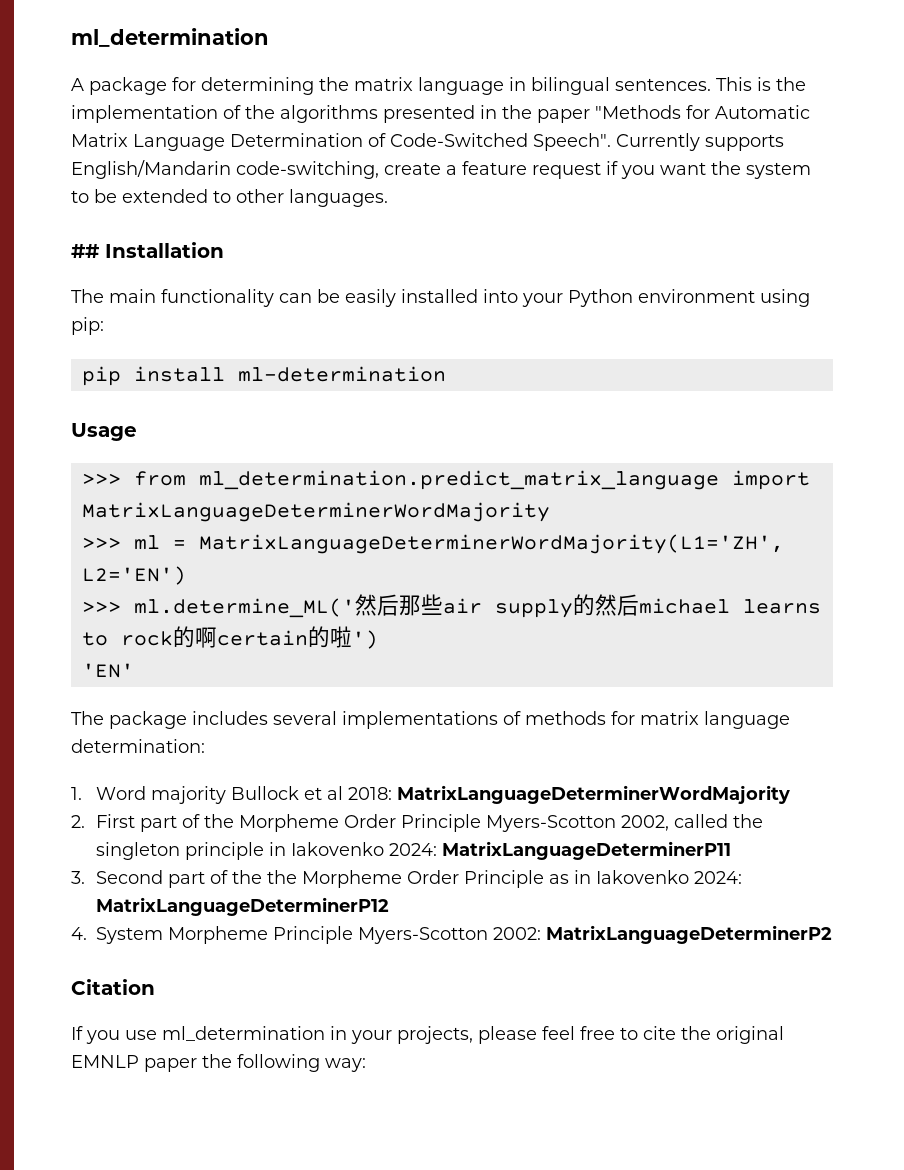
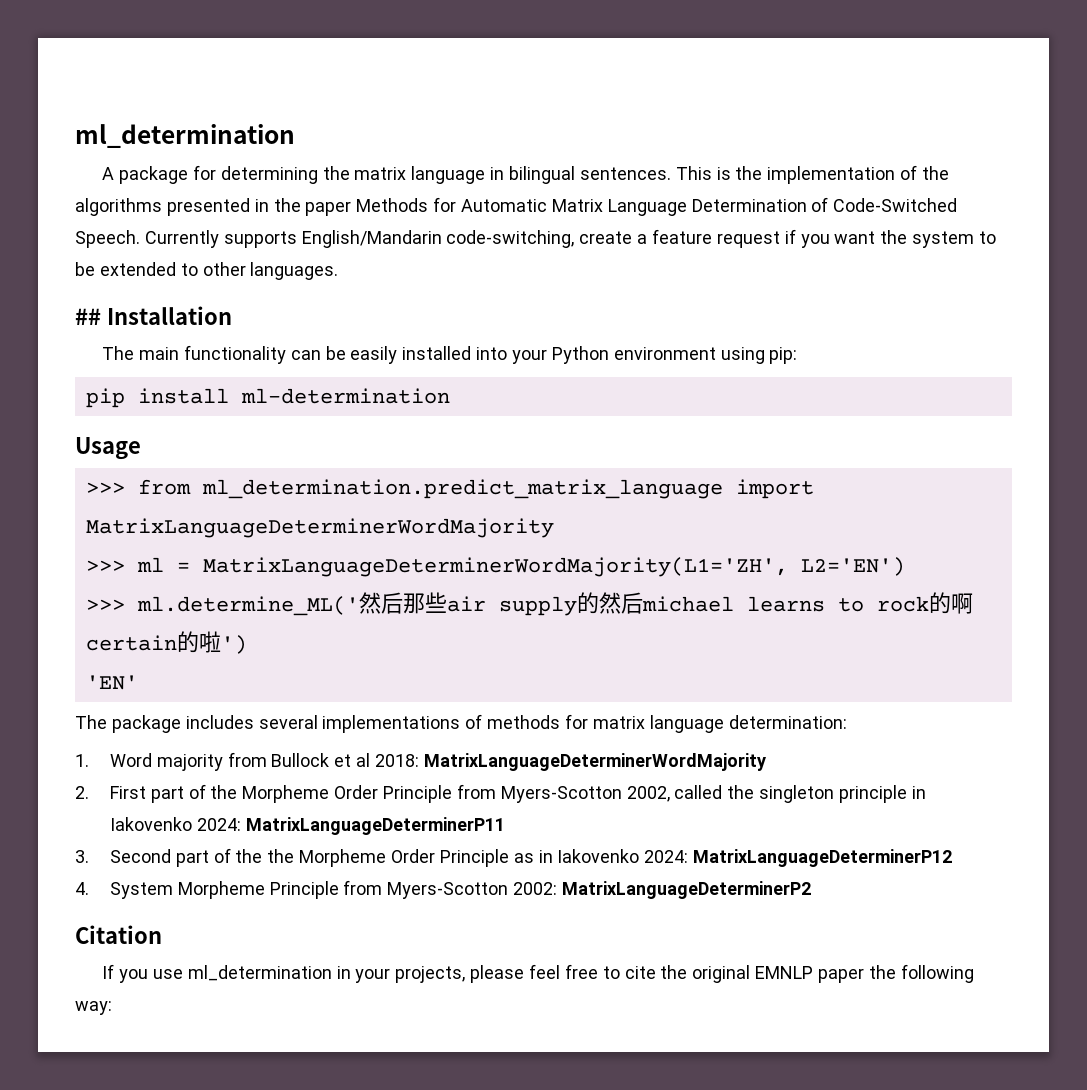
[595,105,681,119] "Methods -> [356,198,429,212] Methods
[533,133,611,151] Speech". -> [75,230,140,248] Speech.
(227, 795) none -> [227,752,267,767] from
(482, 823) none -> [456,784,496,799] from
(354, 935) none -> [343,880,383,895] from

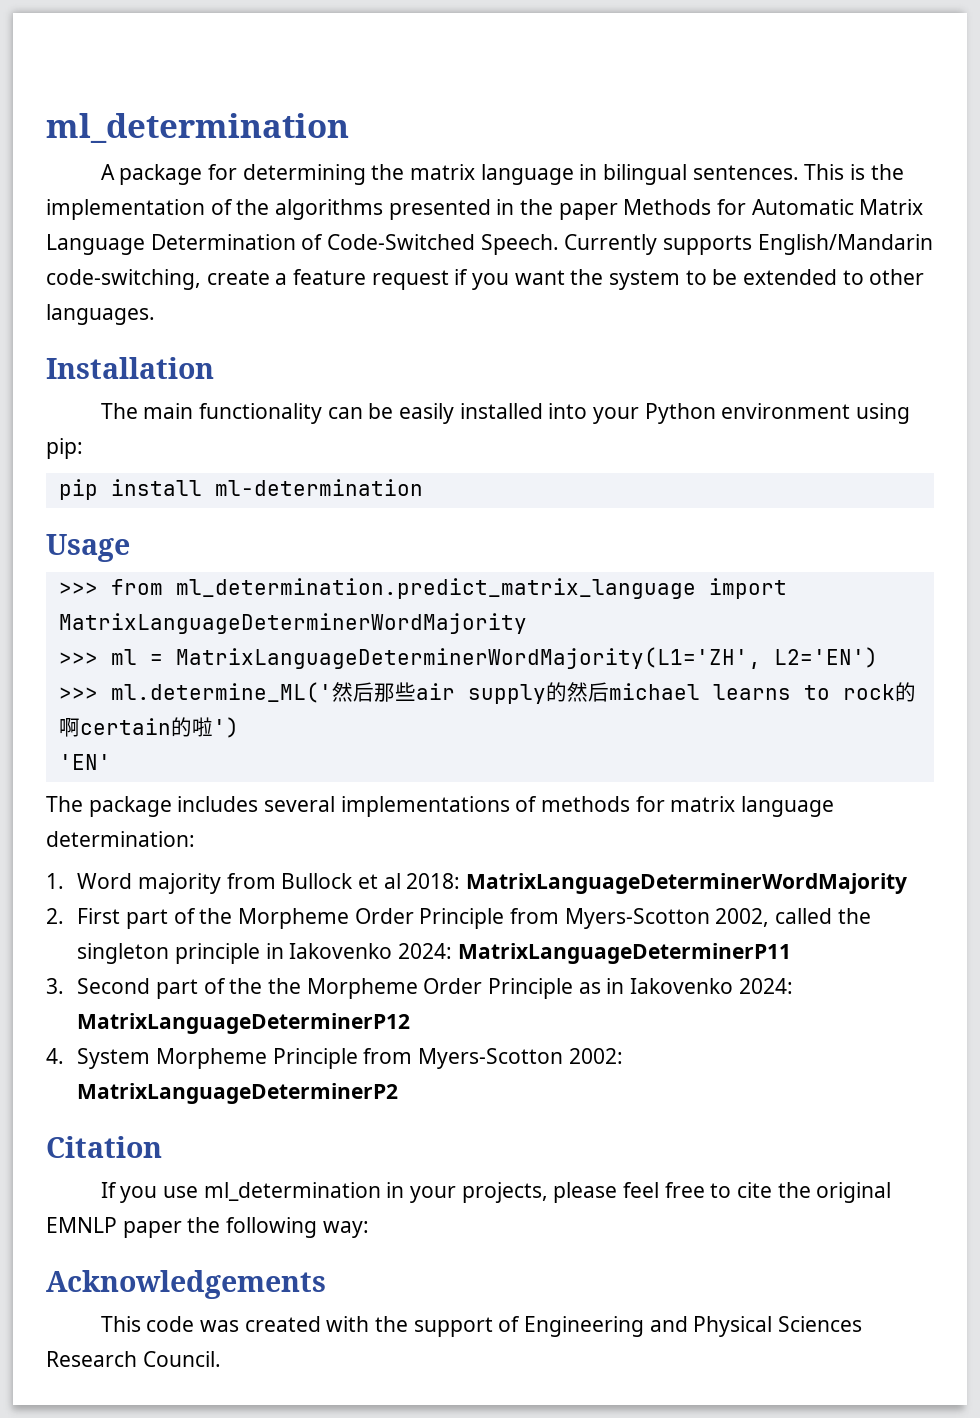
[75,308,101,325] ## -> (155, 314) none
(112, 1008) none -> [46,1270,326,1299] [100,1316,862,1337] [46,1351,221,1367] // Acknowledgements // This code was created with the support of Engineering and Physical Sciences Research Council.

